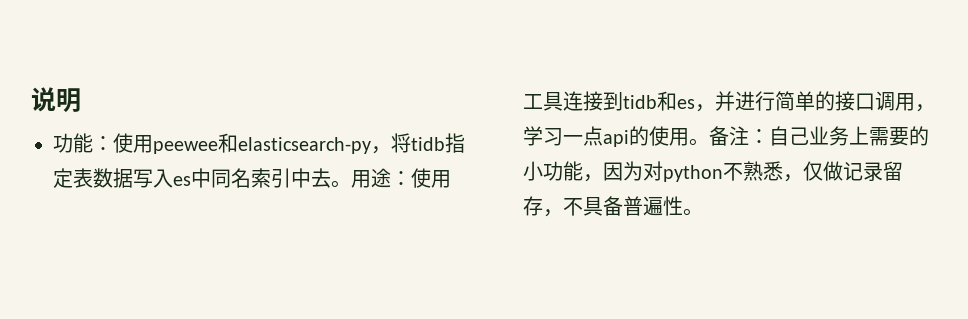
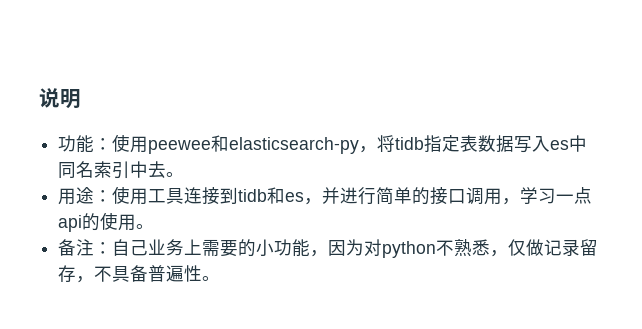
(351, 184) none -> (185, 174) //
(709, 142) none -> (155, 226) //

